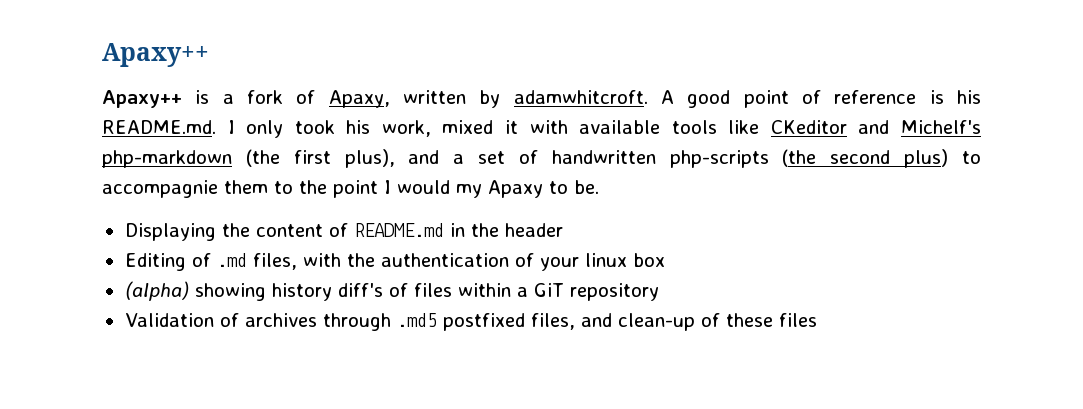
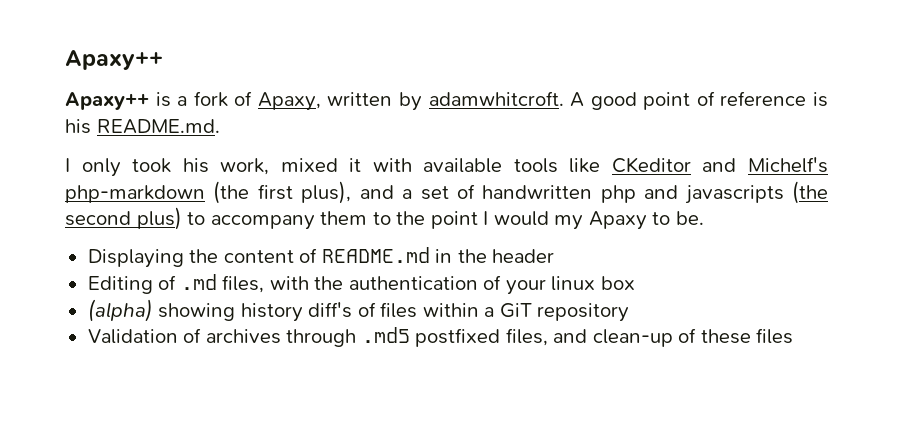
(216, 127) none -> (220, 126) //
[669,150,769,168] php-scripts -> [600,185,784,204] php and javascripts
[102,180,218,198] accompagnie -> [210,215,315,230] accompany

